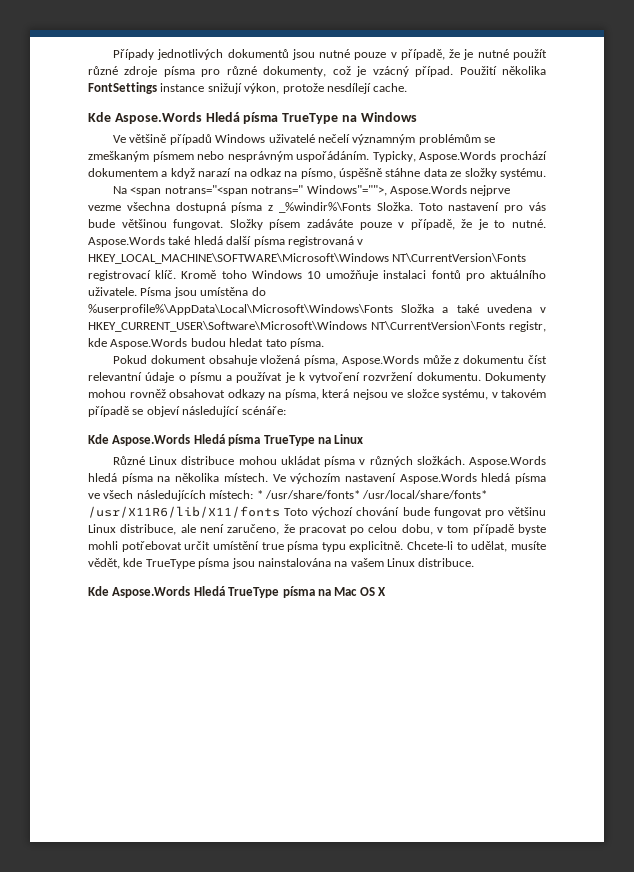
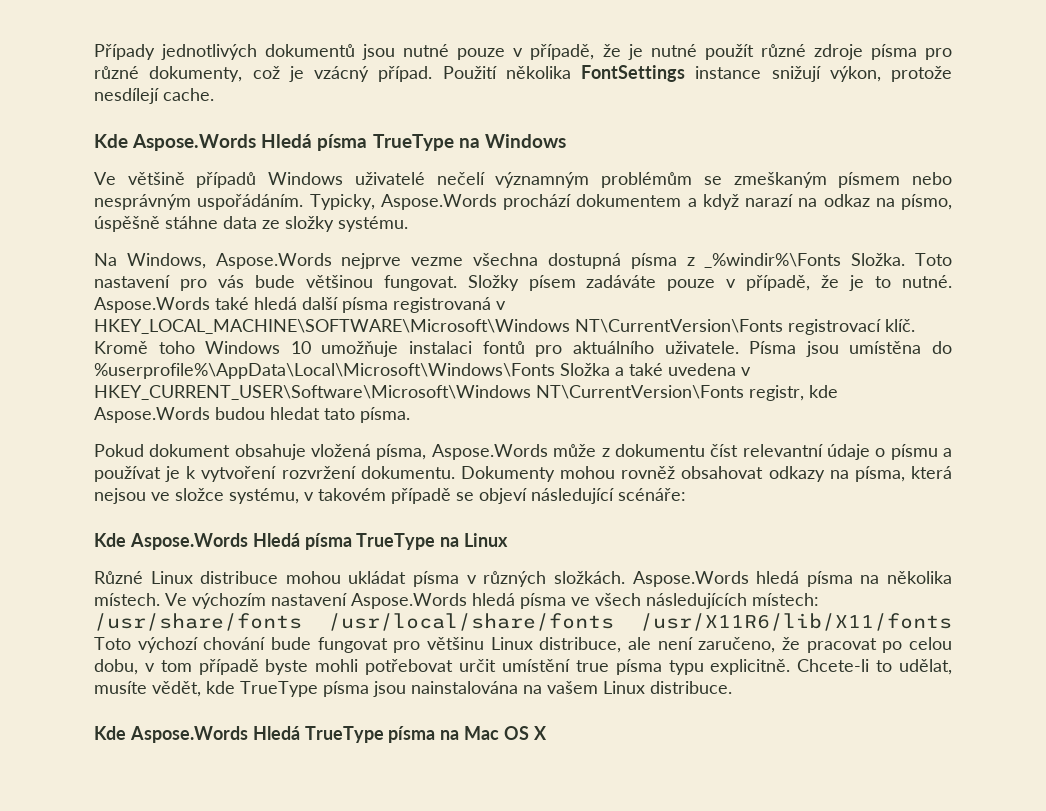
[130,185,387,196] <span notrans="<span notrans=" Windows"="">, -> [126,253,206,269] Windows,
[256,490,488,499] * /usr/share/fonts* /usr/local/share/fonts* -> [94,613,614,631] /usr/share/fonts /usr/local/share/fonts

